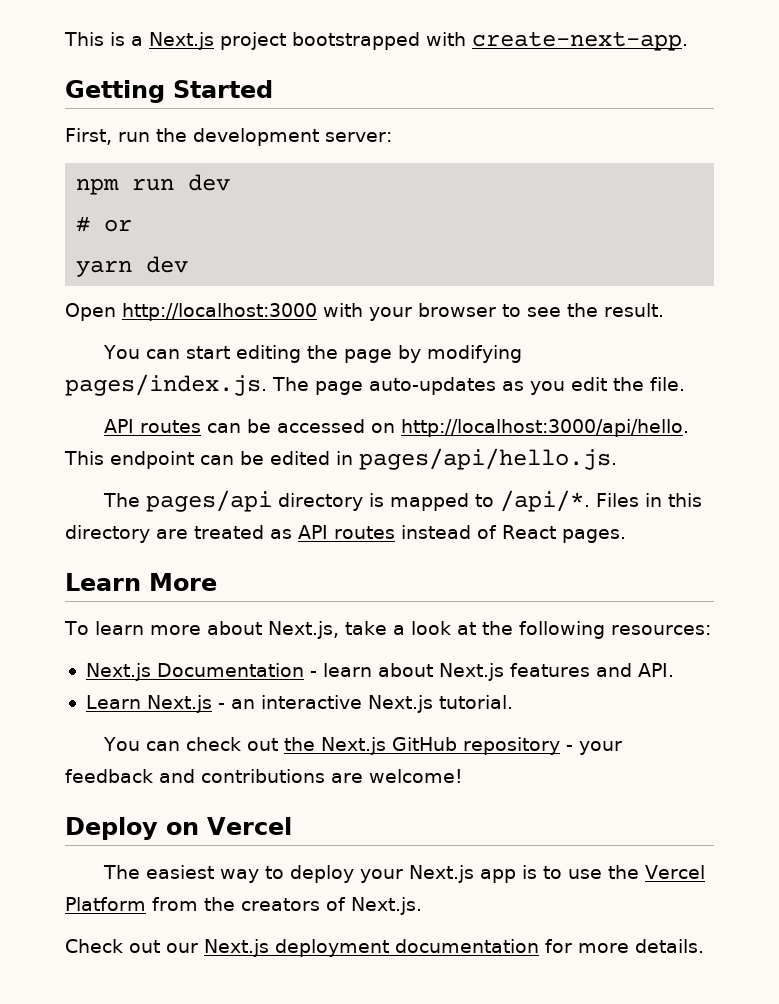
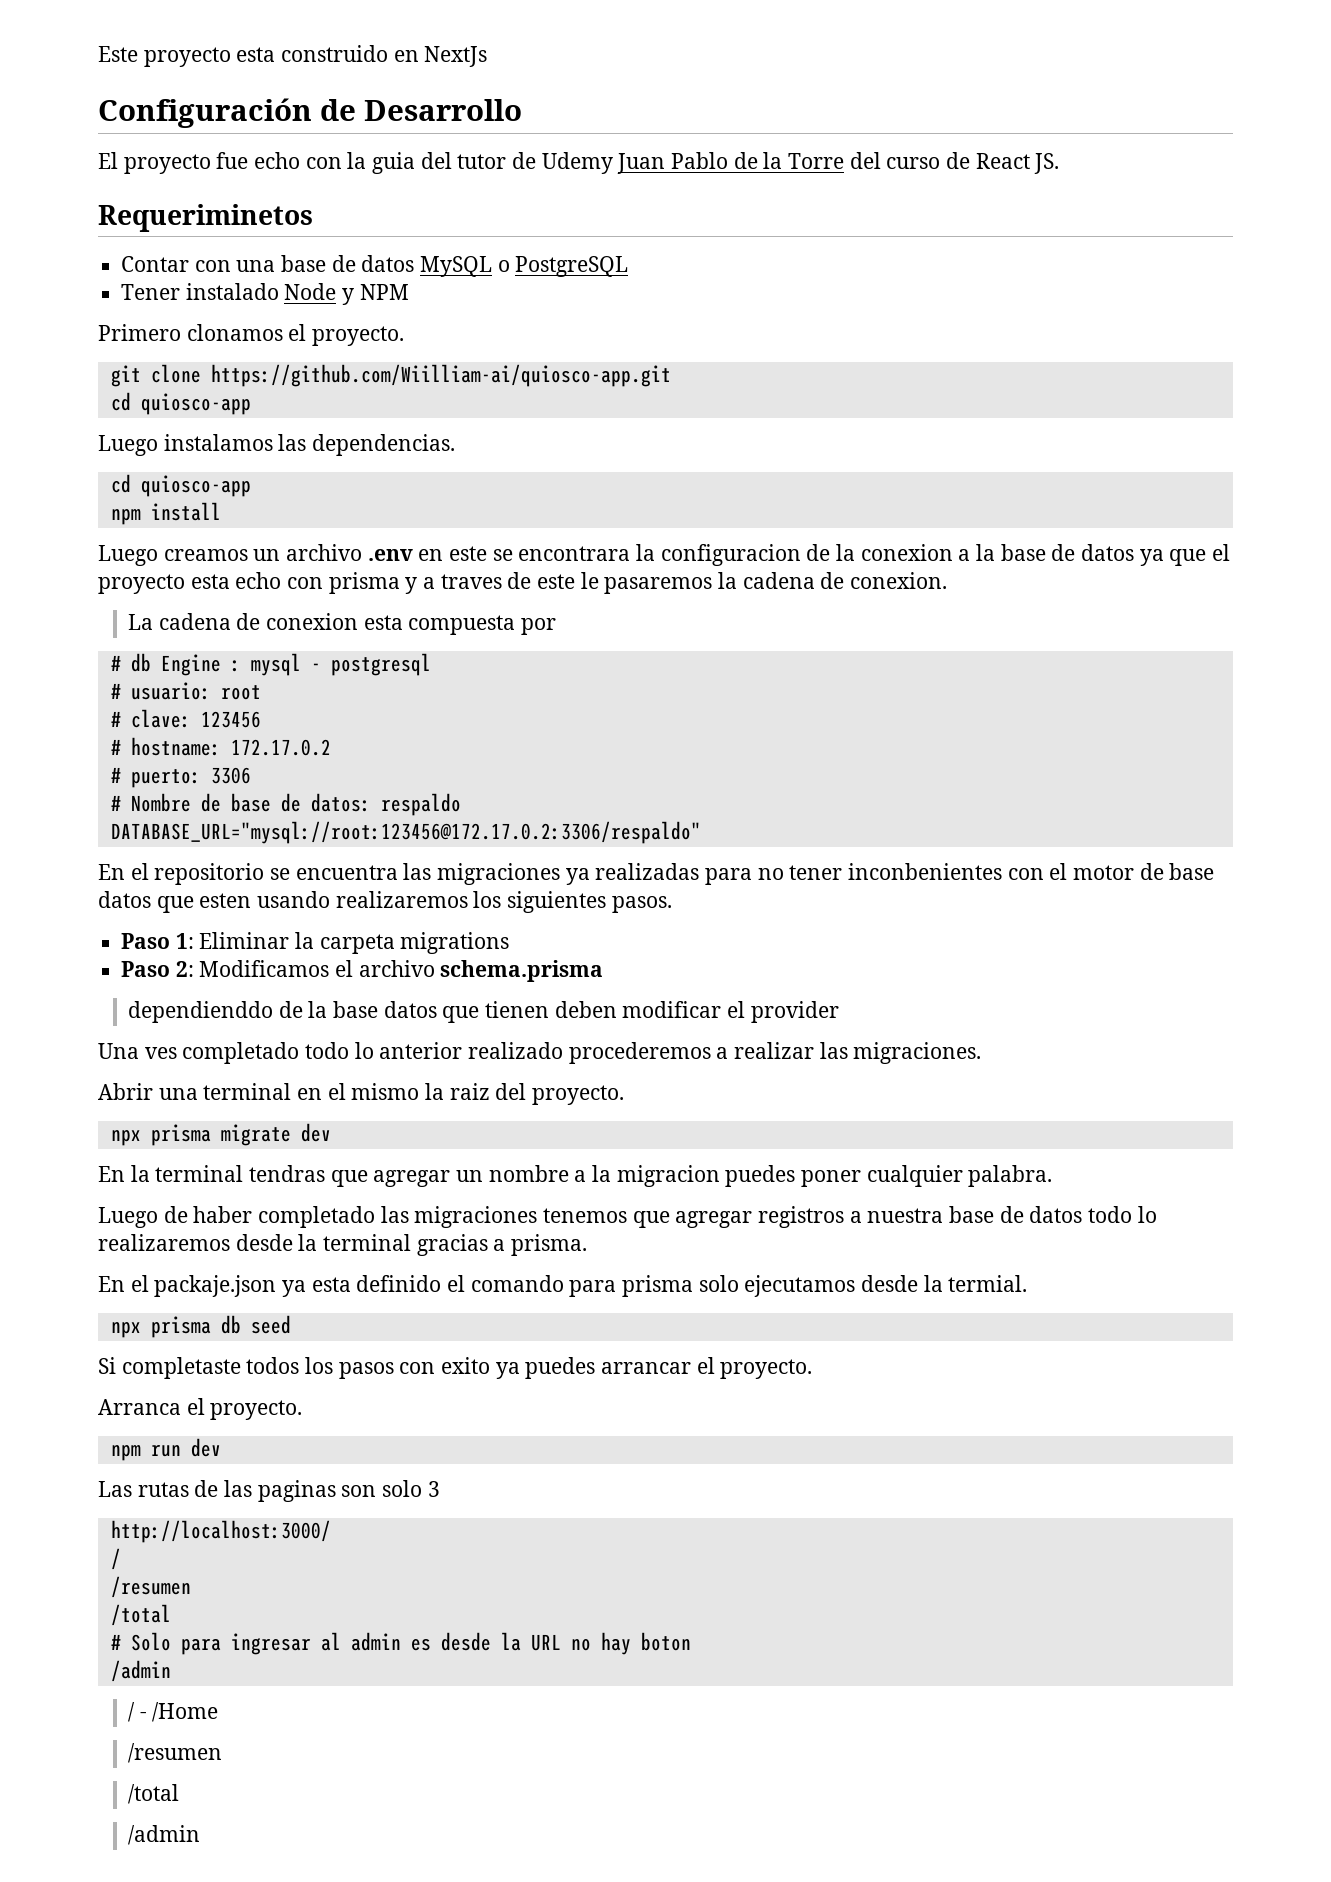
[64,31,688,51] [65,80,273,103] [65,128,392,146] [76,174,231,195] [76,216,133,232] [76,256,189,277] [65,303,664,321] [102,345,522,363] [65,374,685,396] [103,419,689,437] [64,448,617,470] [102,490,702,512] [65,525,626,543] [65,573,217,591] [64,621,711,639] [85,663,674,681] [85,695,513,713] [102,737,622,755] [65,769,463,783] [65,817,292,840] [102,865,705,883] [65,897,422,915] [65,939,704,957] This is a Next.js project bootstrapped with create-next-app. // Getting Started // First, run the development server: // npm run dev // # or // yarn dev // Open http://localhost:3000 with your browser to see the result. // You can start editing the page by modifying pages/index.js. The page auto-updates as you edit the file. // API routes can be accessed on http://localhost:3000/api/hello. This endpoint can be edited in pages/api/hello.js. // The pages/api directory is mapped to /api/*. Files in this directory are treated as API routes instead of React pages. // Learn More // To learn more about Next.js, take a look at the following resources: // Next.js Documentation - learn about Next.js features and API. // Learn Next.js - an interactive Next.js tutorial. // You can check out the Next.js GitHub repository - your feedback and contributions are welcome! // Deploy on Vercel // The easiest way to deploy your Next.js app is to use the Vercel Platform from the creators of Next.js. // Check out our Next.js deployment documentation for more details. -> [98,45,488,67] [98,98,522,128] [98,152,1060,174] [98,204,313,232] [121,255,629,277] [121,283,409,305] [98,324,405,346] [110,364,671,387] [110,392,251,415] [98,434,456,456] [110,474,251,497] [110,502,221,525] [98,544,1231,566] [98,572,948,594] [128,613,557,635] [110,653,431,676] [110,682,261,700] [110,709,261,728] [110,737,331,756] [110,767,251,788] [110,793,461,816] [110,821,701,844] [98,863,1215,885] [98,891,672,913] [121,932,510,954] [121,960,604,982] [128,1001,839,1023] [98,1042,982,1064] [98,1083,625,1105] [110,1123,331,1146] [98,1165,1053,1187] [98,1206,1157,1228] [98,1234,588,1256] [98,1275,1028,1297] [110,1315,291,1338] [98,1357,813,1379] [98,1398,303,1420] [110,1438,221,1461] [98,1480,440,1502] [110,1520,331,1543] [110,1548,121,1570] [110,1576,191,1598] [110,1604,171,1626] [110,1632,691,1655] [110,1660,171,1682] [128,1702,219,1722] [128,1743,223,1763] [128,1784,180,1804] [128,1825,201,1845] Este proyecto esta construido en NextJs // Configuración de Desarrollo // El proyecto fue echo con la guia del tutor de Udemy Juan Pablo de la Torre del curso de React JS. // Requeriminetos // Contar con una base de datos MySQL o PostgreSQL // Tener instalado Node y NPM // Primero clonamos el proyecto. // git clone https://github.com/Wiilliam-ai/quiosco-app.git // cd quiosco-app // Luego instalamos las dependencias. // cd quiosco-app // npm install // Luego creamos un archivo .env en este se encontrara la configuracion de la conexion a la base de datos ya que el proyecto esta echo con prisma y a traves de este le pasaremos la cadena de conexion. // La cadena de conexion esta compuesta por // # db Engine : mysql - postgresql // # usuario: root // # clave: 123456 // # hostname: 172.17.0.2 // # puerto: 3306 // # Nombre de base de datos: respaldo // DATABASE_URL="mysql://root:123456@172.17.0.2:3306/respaldo" // En el repositorio se encuentra las migraciones ya realizadas para no tener inconbenientes con el motor de base datos que esten usando realizaremos los siguientes pasos. // Paso 1: Eliminar la carpeta migrations // Paso 2: Modificamos el archivo schema.prisma // dependienddo de la base datos que tienen deben modificar el provider // Una ves completado todo lo anterior realizado procederemos a realizar las migraciones. // Abrir una terminal en el mismo la raiz del proyecto. // npx prisma migrate dev // En la terminal tendras que agregar un nombre a la migracion puedes poner cualquier palabra. // Luego de haber completado las migraciones tenemos que agregar registros a nuestra base de datos todo lo realizaremos desde la terminal gracias a prisma. // En el packaje.json ya esta definido el comando para prisma solo ejecutamos desde la termial. // npx prisma db seed // Si completaste todos los pasos con exito ya puedes arrancar el proyecto. // Arranca el proyecto. // npm run dev // Las rutas de las paginas son solo 3 // http://localhost:3000/ // / // /resumen // /total // # Solo para ingresar al admin es desde la URL no hay boton // /admin // / - /Home // /resumen // /total // /admin

